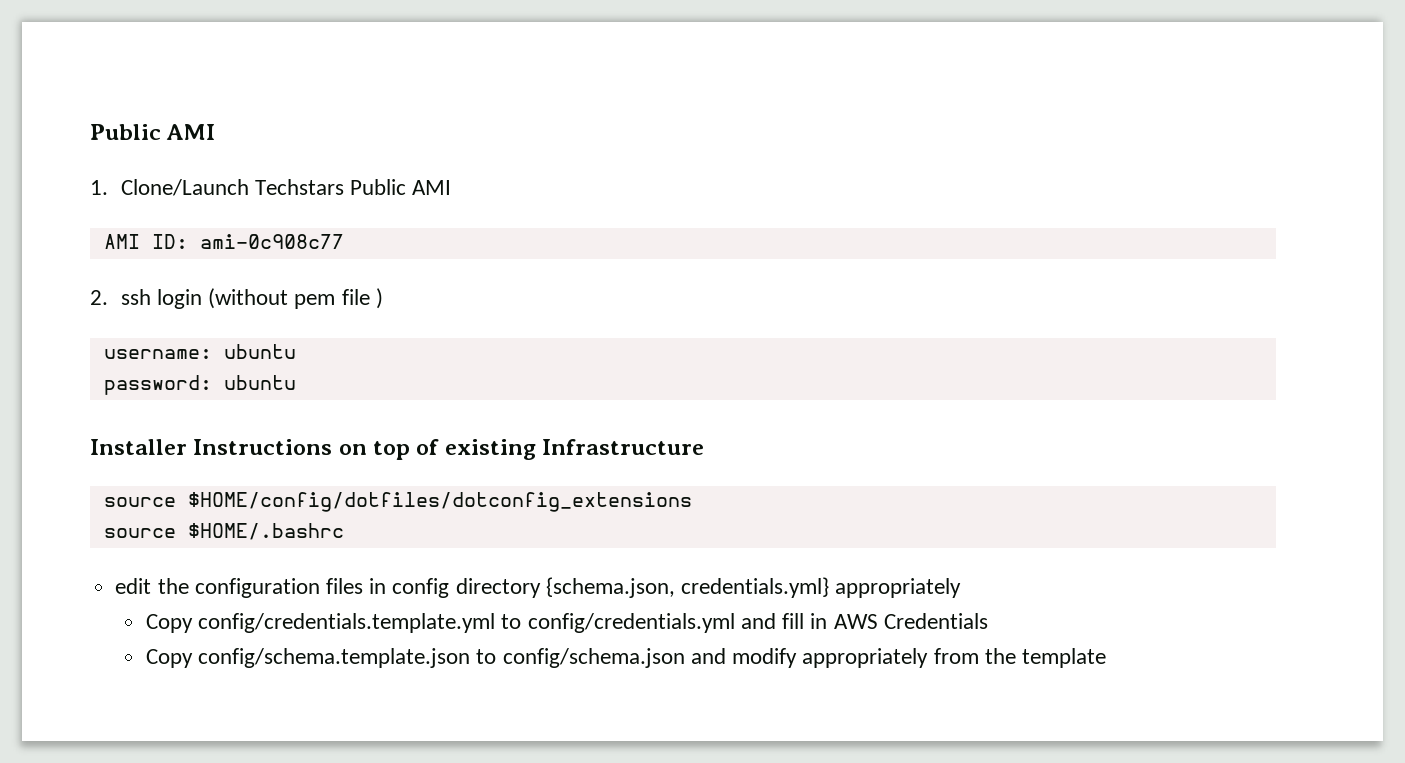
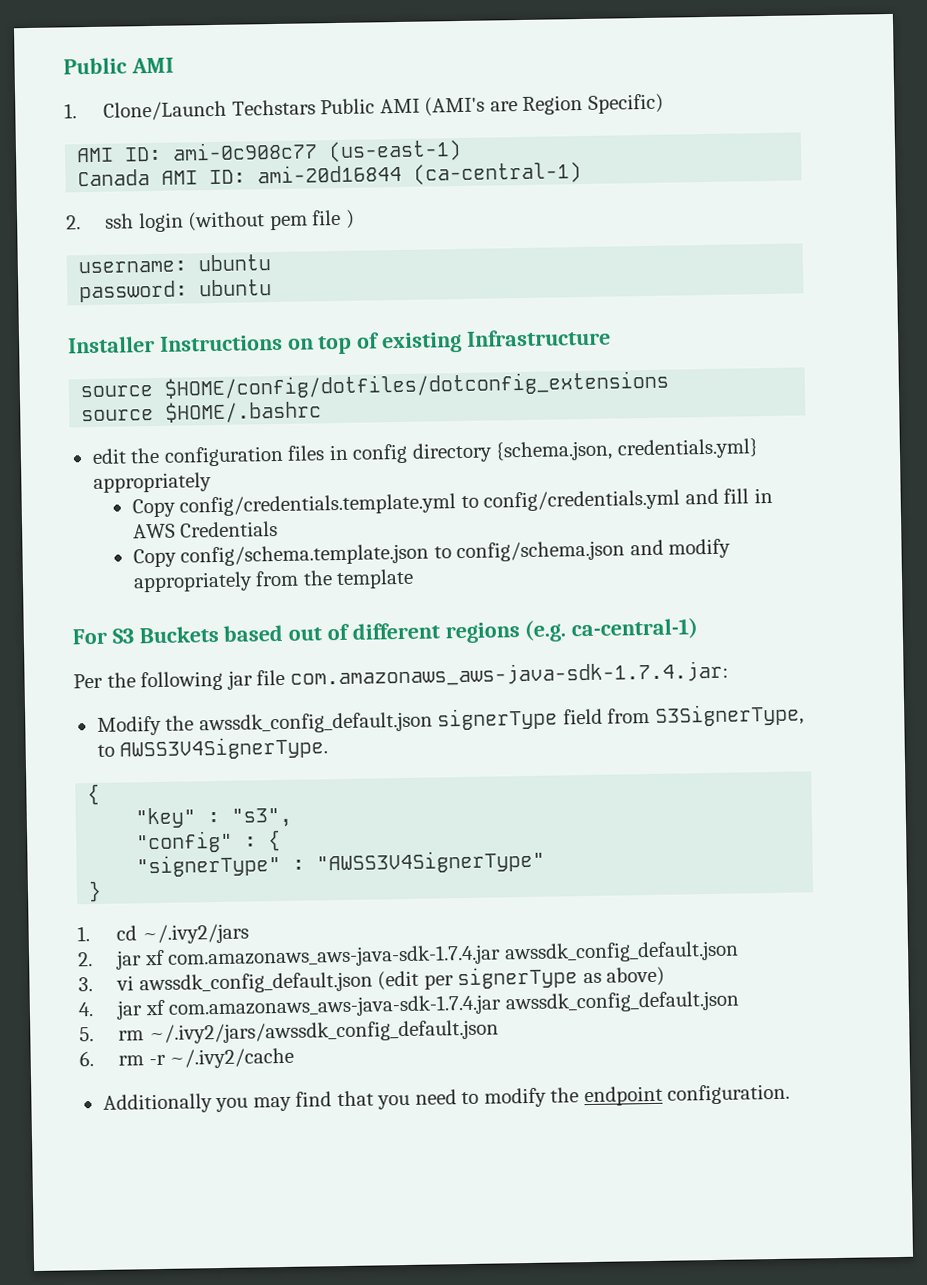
(452, 187) none -> [424,93,664,117] (AMI's are Region Specific)
(344, 241) none -> [328,139,463,163] [77,162,583,187] (us-east-1) // Canada AMI ID: ami-20d16844 (ca-central-1)
(1106, 658) none -> [72,617,699,645] [73,660,729,692] [96,703,804,736] [96,736,329,761] [87,783,101,806] [135,807,293,829] [136,829,282,854] [136,849,546,878] [88,880,103,903] [77,923,249,945] [77,940,739,970] [78,966,666,995] [78,990,739,1020] [79,1019,499,1045] [79,1047,295,1069] [102,1083,791,1114] // For S3 Buckets based out of different regions (e.g. ca-central-1) // Per the following jar file com.amazonaws_aws-java-sdk-1.7.4.jar: // Modify the awssdk_config_default.json signerType field from S3SignerType, to AWSS3V4SignerType. // { // "key" : "s3", // "config" : { // "signerType" : "AWSS3V4SignerType" // } // 1. cd ~/.ivy2/jars // 2. jar xf com.amazonaws_aws-java-sdk-1.7.4.jar awssdk_config_default.json // 3. vi awssdk_config_default.json (edit per signerType as above) // 4. jar xf com.amazonaws_aws-java-sdk-1.7.4.jar awssdk_config_default.json // 5. rm ~/.ivy2/jars/awssdk_config_default.json // 6. rm -r ~/.ivy2/cache // Additionally you may find that you need to modify the endpoint configuration.

